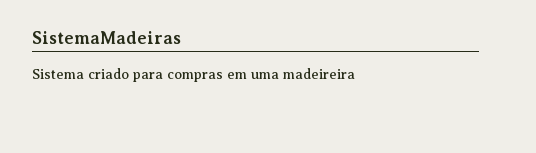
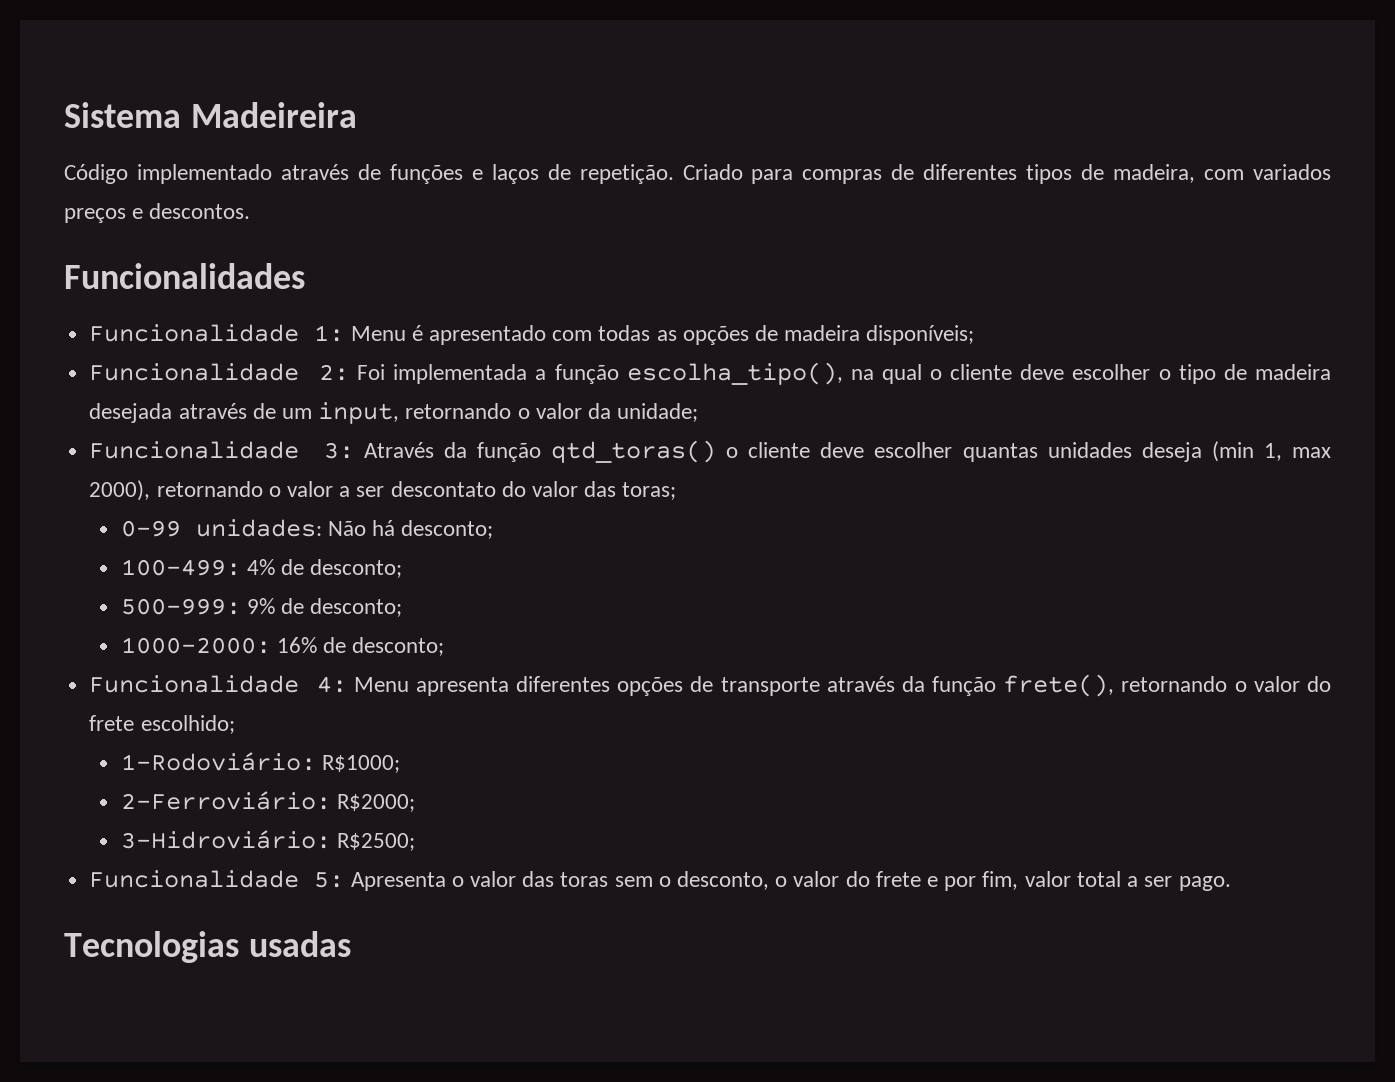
[32,31,181,44] [32,68,355,82] SistemaMadeiras // Sistema criado para compras em uma madeireira -> [64,102,357,128] [64,164,1331,184] [64,203,251,223] [64,263,305,289] [89,324,975,345] [89,362,1332,385] [89,402,699,424] [89,440,1332,463] [89,480,677,501] [120,519,494,539] [120,559,403,578] [120,598,403,617] [120,637,445,656] [89,674,1331,697] [89,715,235,734] [120,752,401,773] [120,791,416,812] [120,830,416,851] [89,870,1231,891] [64,931,351,963] Sistema Madeireira // Código implementado através de funções e laços de repetição. Criado para compras de diferentes tipos de madeira, com variados preços e descontos. // Funcionalidades // Funcionalidade 1: Menu é apresentado com todas as opções de madeira disponíveis; // Funcionalidade 2: Foi implementada a função escolha_tipo(), na qual o cliente deve escolher o tipo de madeira desejada através de um input, retornando o valor da unidade; // Funcionalidade 3: Através da função qtd_toras() o cliente deve escolher quantas unidades deseja (min 1, max 2000), retornando o valor a ser descontato do valor das toras; // 0-99 unidades: Não há desconto; // 100-499: 4% de desconto; // 500-999: 9% de desconto; // 1000-2000: 16% de desconto; // Funcionalidade 4: Menu apresenta diferentes opções de transporte através da função frete(), retornando o valor do frete escolhido; // 1-Rodoviário: R$1000; // 2-Ferroviário: R$2000; // 3-Hidroviário: R$2500; // Funcionalidade 5: Apresenta o valor das toras sem o desconto, o valor do frete e por fim, valor total a ser pago. // Tecnologias usadas

